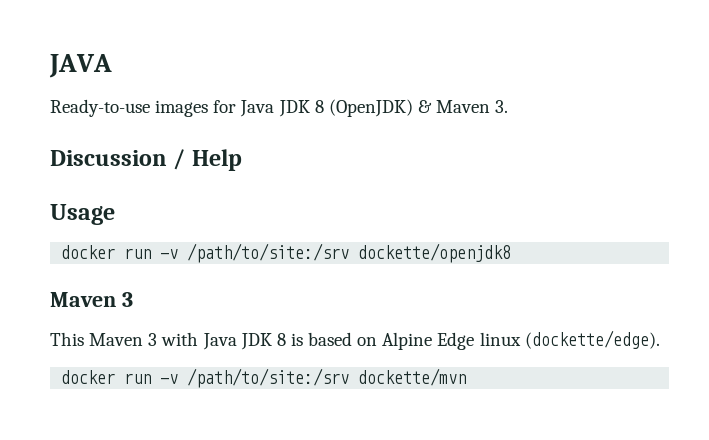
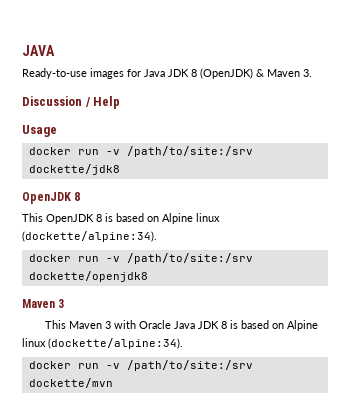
(115, 214) none -> [28,146,253,157] [28,164,120,175] [22,192,81,204] [22,213,220,224] [22,231,157,242] // docker run -v /path/to/site:/srv dockette/jdk8 // OpenJDK 8 // This OpenJDK 8 is based on Alpine linux (dockette/alpine:34).
(199, 339) none -> [139,320,172,329] Oracle
[437,330,660,350] Edge linux (dockette/edge). -> [22,338,183,349] linux (dockette/alpine:34).

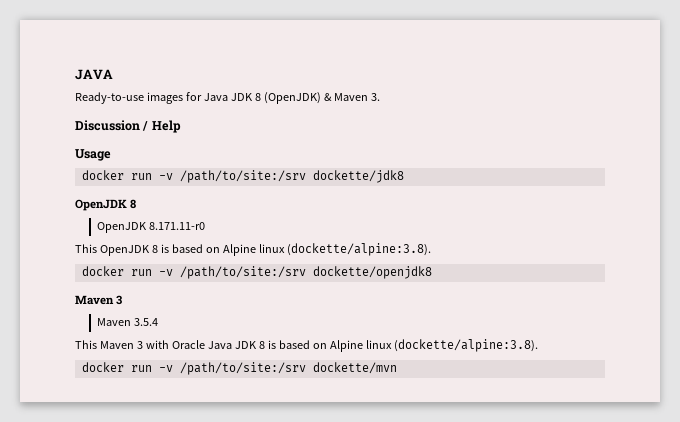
(81, 196) none -> [96,222,205,233] // OpenJDK 8.171.11-r0
[22,231,157,242] (dockette/alpine:34). -> [286,243,431,256] (dockette/alpine:3.8).
(65, 303) none -> [96,318,158,326] // Maven 3.5.4
[48,338,183,349] (dockette/alpine:34). -> [393,339,538,352] (dockette/alpine:3.8).

